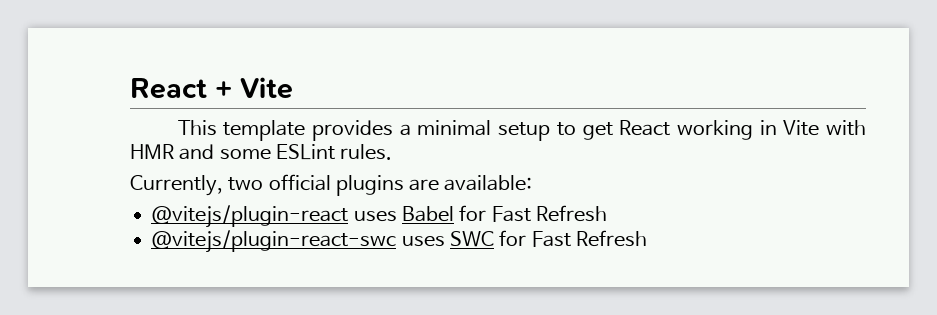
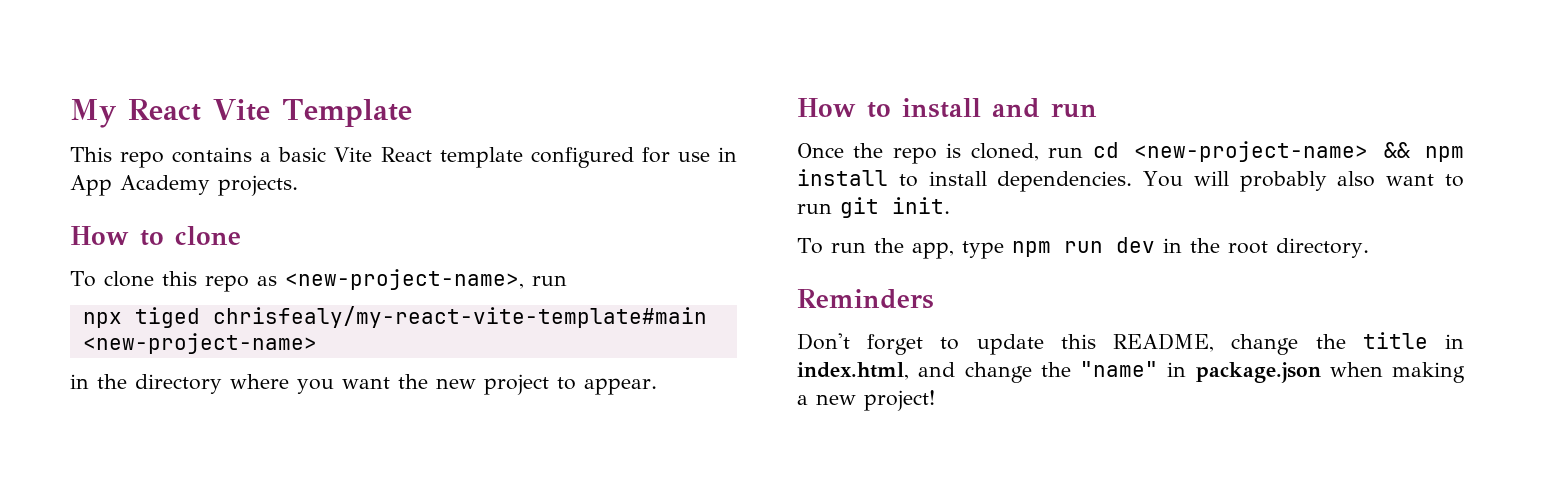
[130,77,293,99] React + Vite -> [70,99,412,128] My React Vite Template
[223,120,866,141] [130,144,393,160] [130,174,533,196] [151,205,607,228] [151,230,647,253] template provides a minimal setup to get React working in Vite with HMR and some ESLint rules. // Currently, two official plugins are available: // @vitejs/plugin-react uses Babel for Fast Refresh // @vitejs/plugin-react-swc uses SWC for Fast Refresh -> [120,147,737,168] [70,175,298,196] [70,226,241,246] [70,269,567,292] [82,306,707,328] [82,333,317,354] [70,374,657,395] [797,98,1097,118] [797,141,1464,164] [797,169,1464,192] [797,197,950,218] [797,237,1369,259] [797,289,934,309] [797,332,1464,355] [797,361,1465,383] [797,390,935,411] repo contains a basic Vite React template configured for use in App Academy projects. // How to clone // To clone this repo as <new-project-name>, run // npx tiged chrisfealy/my-react-vite-template#main <new-project-name> // in the directory where you want the new project to appear. // How to install and run // Once the repo is cloned, run cd <new-project-name> && npm install to install dependencies. You will probably also want to run git init. // To run the app, type npm run dev in the root directory. // Reminders // Don't forget to update this README, change the title in index.html, and change the "name" in package.json when making a new project!

